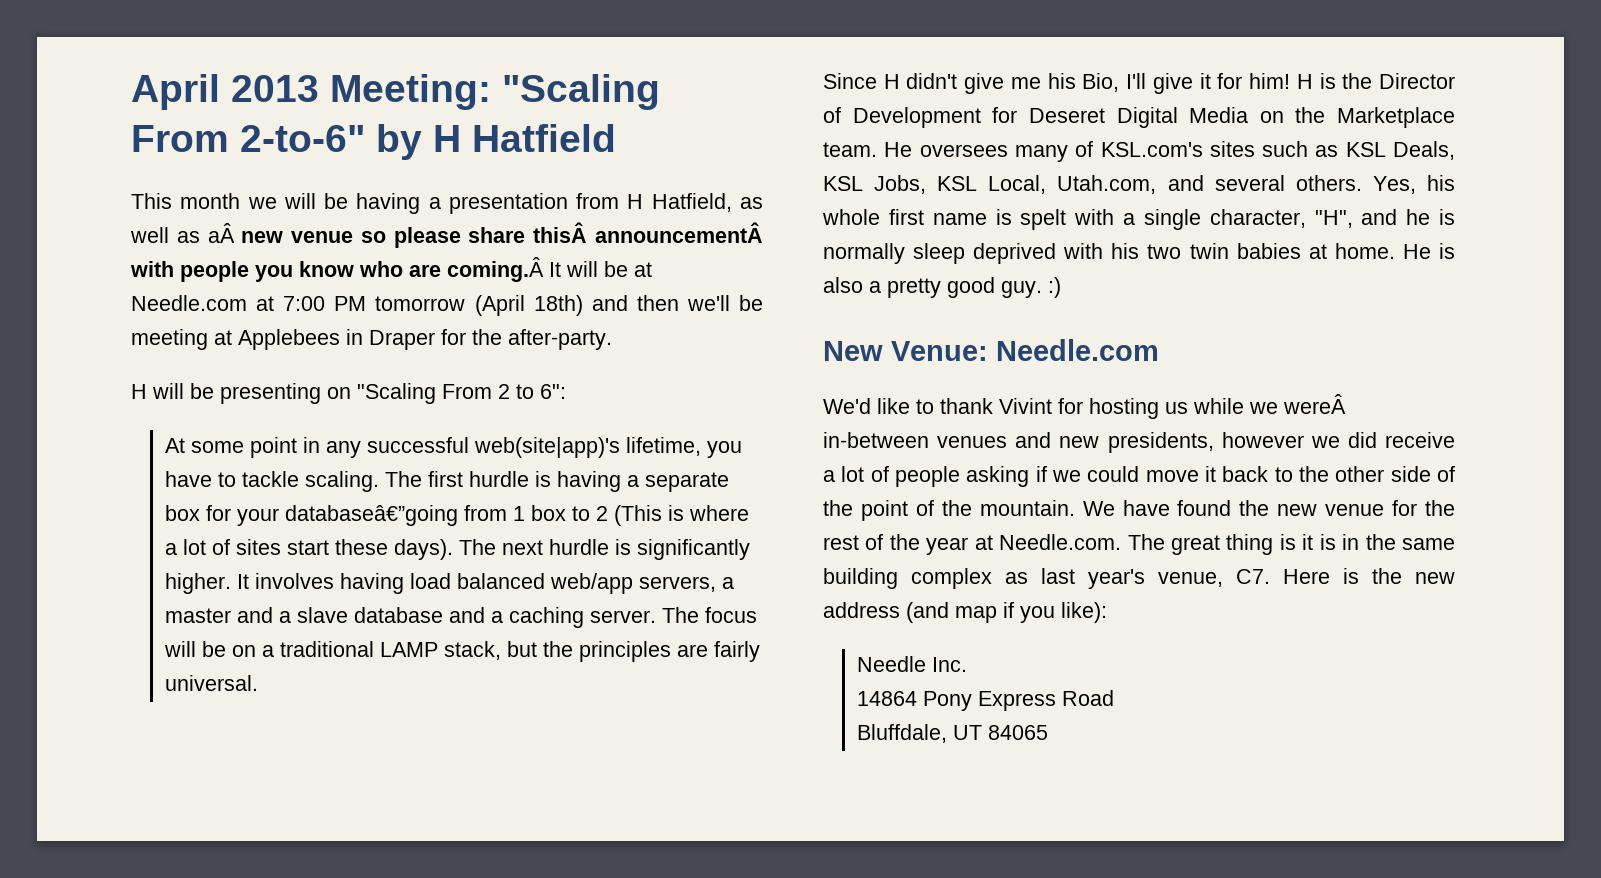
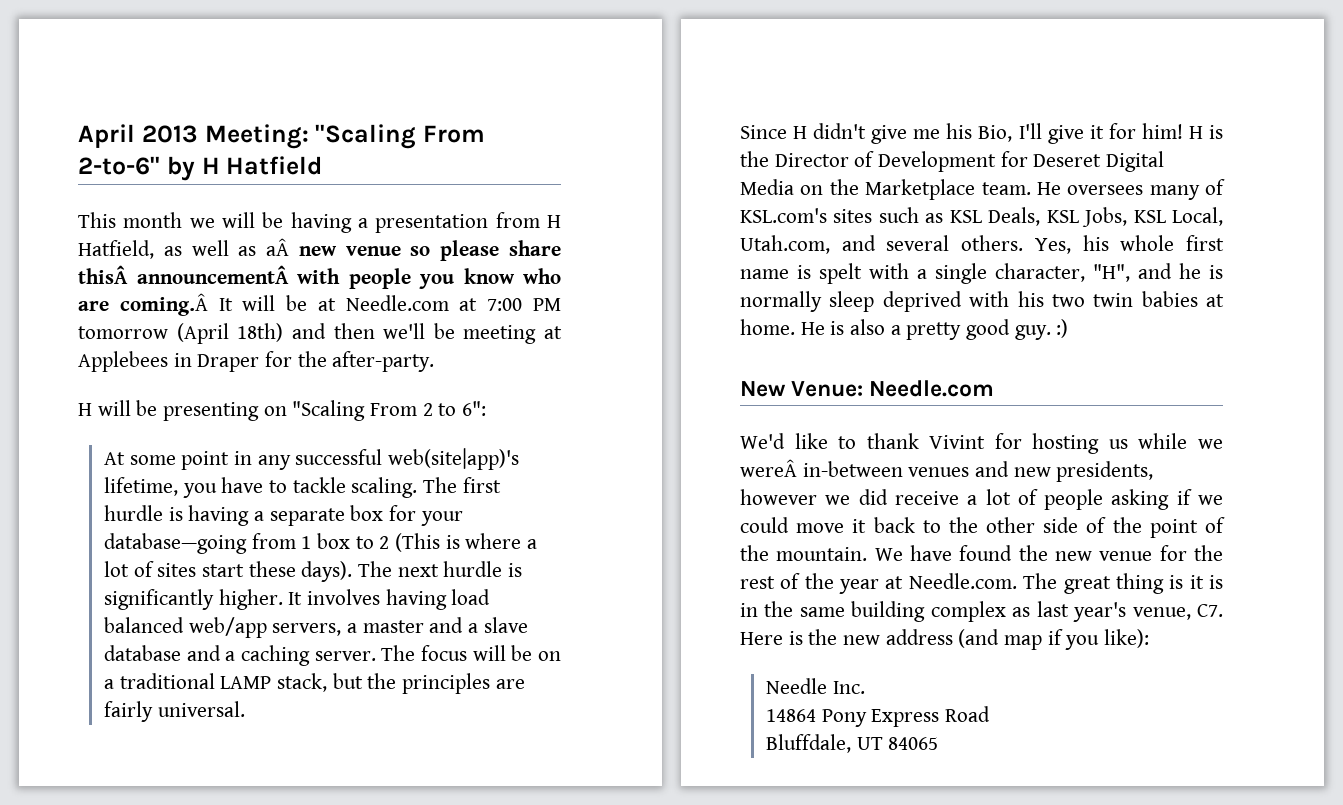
[284,505,458,526] databaseâ€”going -> [103,533,247,554] database—going

